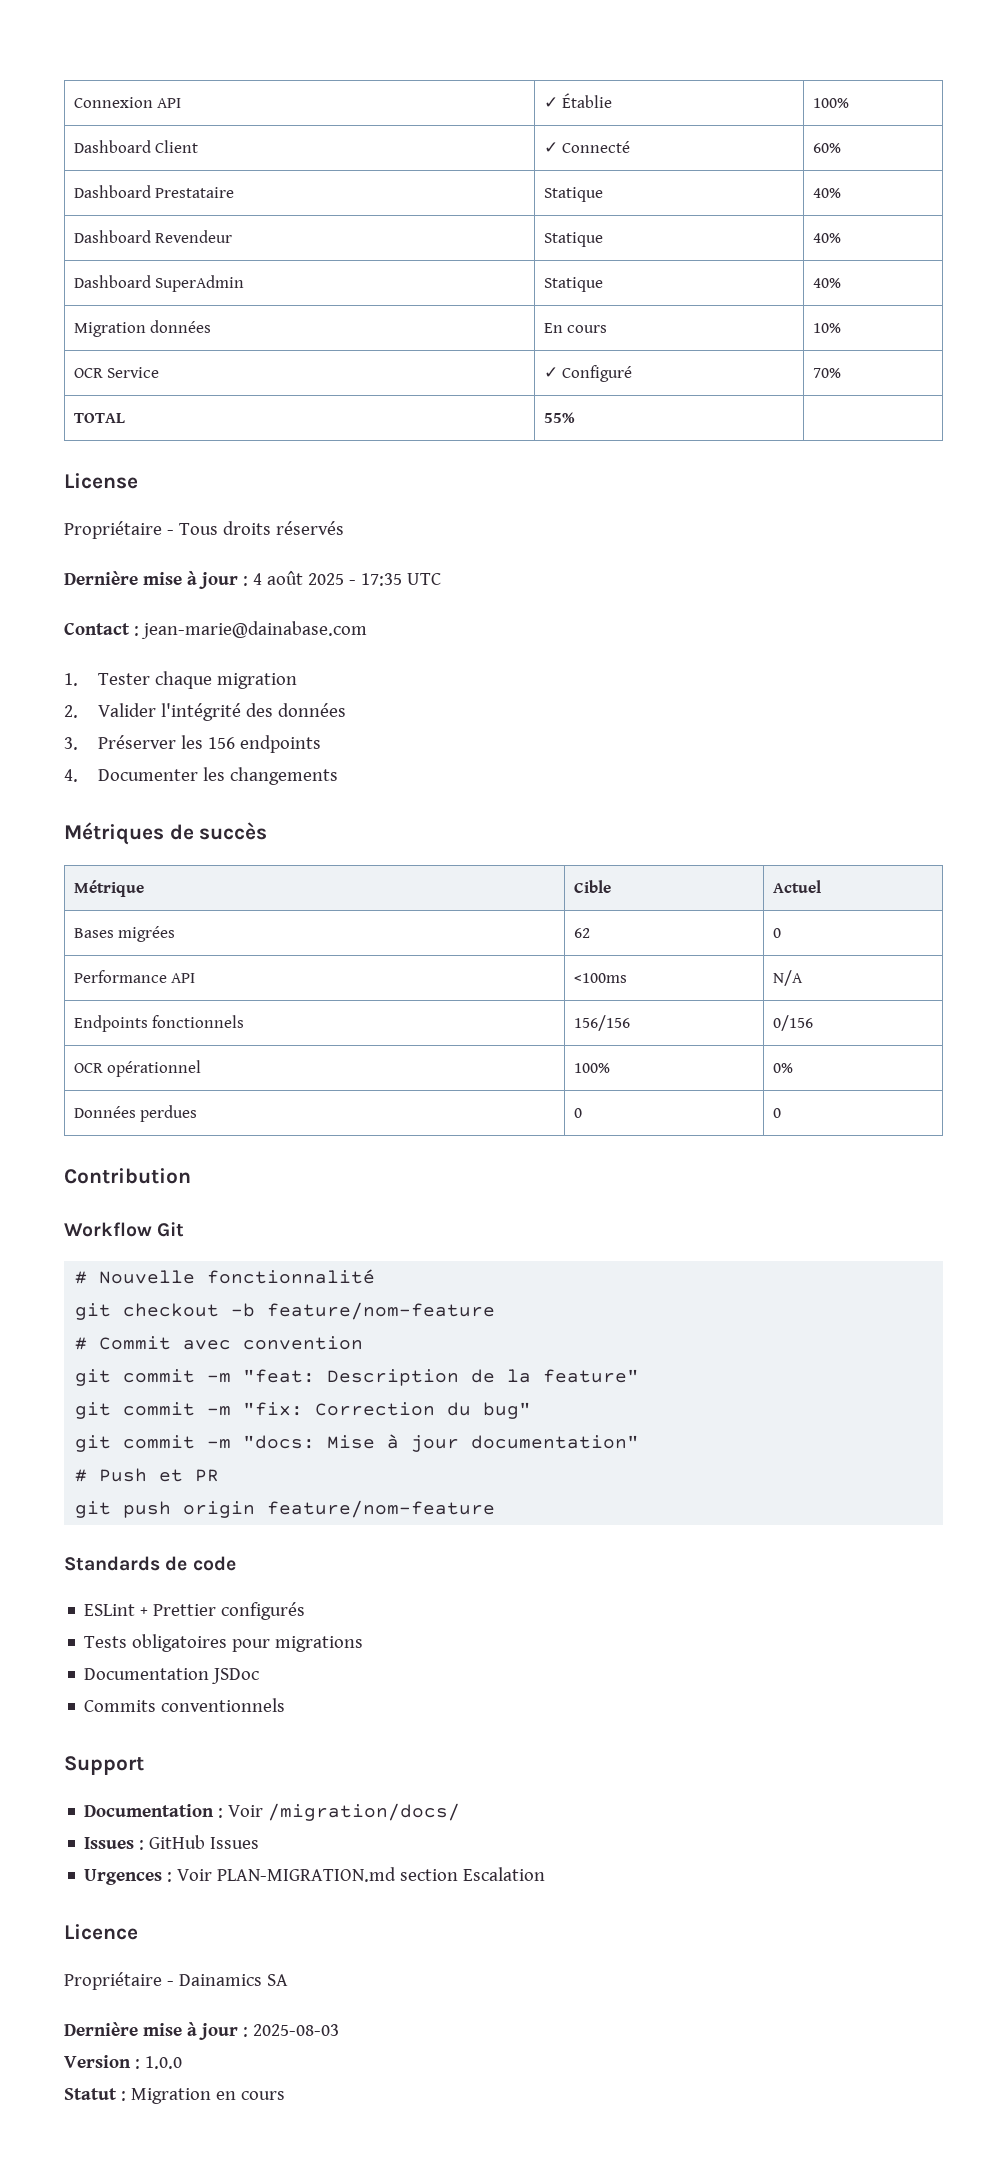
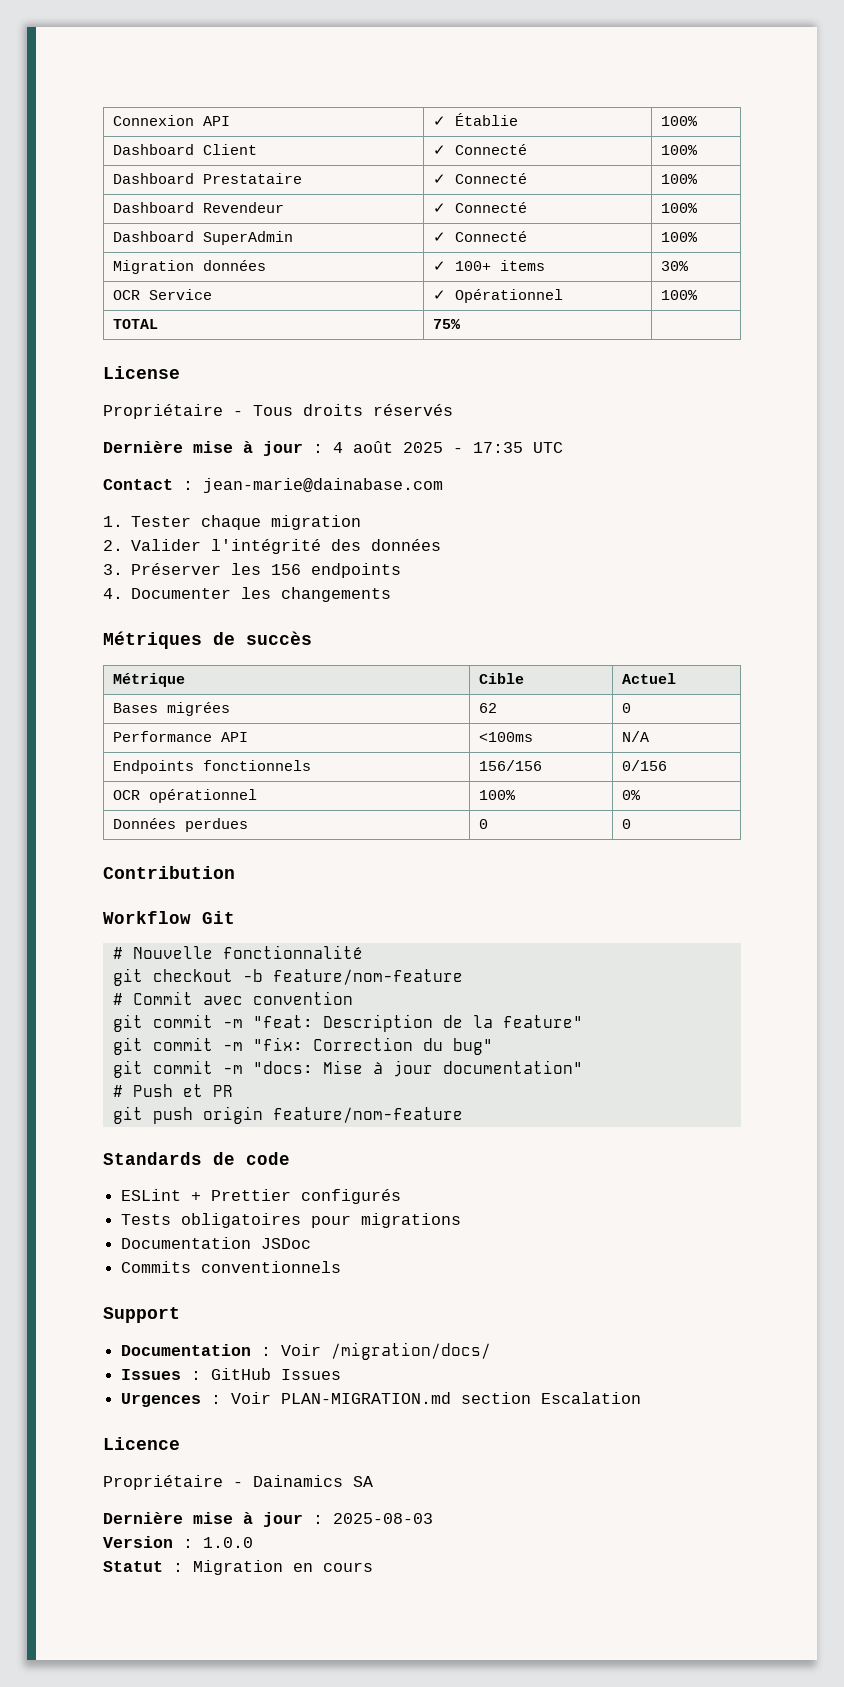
[812,143,841,153] 60% -> [660,145,698,155] 100%
[543,187,603,202] [812,188,841,198] Statique | 40% -> [432,173,527,184] [660,174,698,184] ✓ Connecté | 100%
[543,232,603,247] [812,233,841,243] Statique | 40% -> [432,202,527,213] [660,203,698,213] ✓ Connecté | 100%
[543,277,603,292] [812,278,841,288] Statique | 40% -> [432,231,527,242] [660,232,698,242] ✓ Connecté | 100%
[543,323,608,333] [812,323,841,333] En cours | 10% -> [432,260,545,271] [660,261,689,271] ✓ 100+ items | 30%
[562,365,633,382] [812,368,841,378] Configuré | 70% -> [454,289,563,303] [660,290,698,300] Opérationnel | 100%
[543,412,575,423] 55% -> [432,319,461,329] 75%

